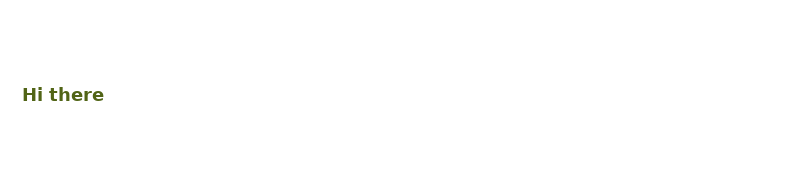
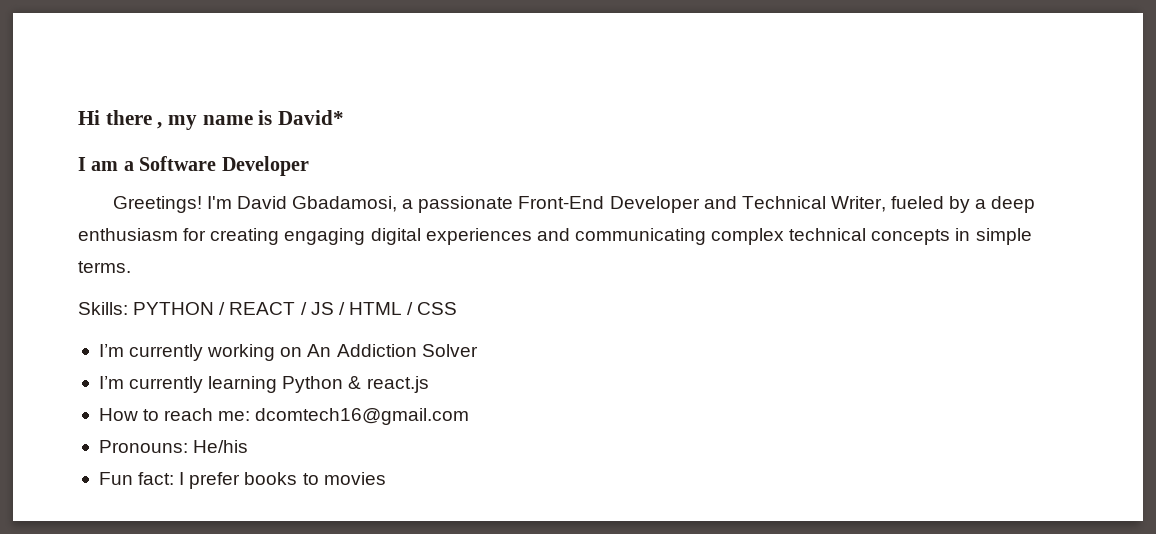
(104, 94) none -> [157,110,345,130] [78,156,309,176] [112,196,1036,213] [78,228,1032,245] [78,261,131,273] [78,302,458,315] [98,344,478,361] [98,376,429,393] [98,408,470,425] [98,440,249,453] [98,472,386,489] , my name is David* // I am a Software Developer // Greetings! I'm David Gbadamosi, a passionate Front-End Developer and Technical Writer, fueled by a deep enthusiasm for creating engaging digital experiences and communicating complex technical concepts in simple terms. // Skills: PYTHON / REACT / JS / HTML / CSS // I’m currently working on An Addiction Solver // I’m currently learning Python & react.js // How to reach me: dcomtech16@gmail.com // Pronouns: He/his // Fun fact: I prefer books to movies

